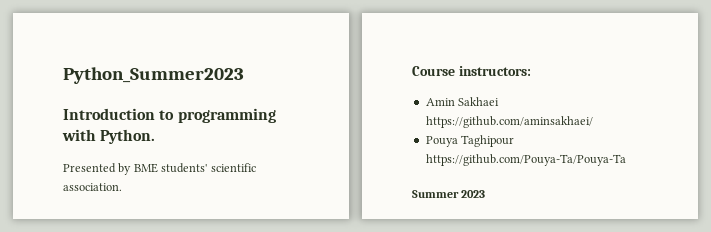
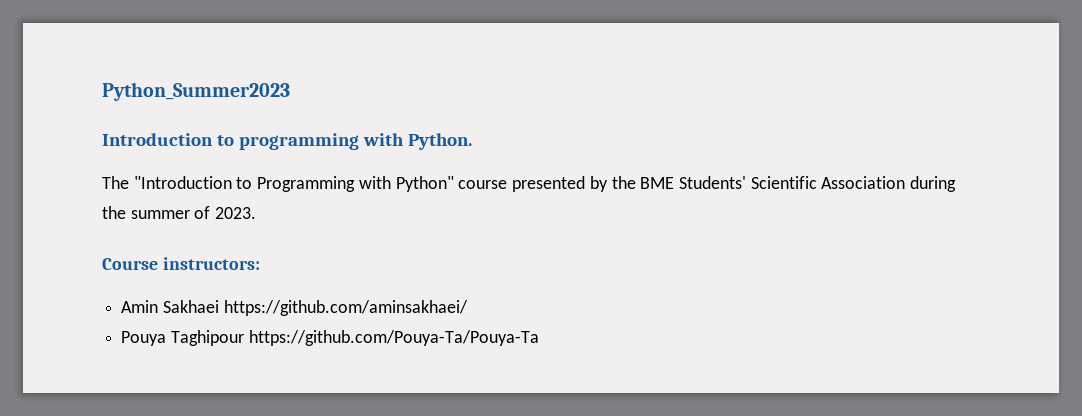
[63,163,256,175] [63,183,122,191] Presented by BME students' scientific association. -> [102,176,957,192] [102,206,257,219] The "Introduction to Programming with Python" course presented by the BME Students' Scientific Association during the summer of 2023.
[412,190,486,198] // Summer 2023 -> (539, 338) none

